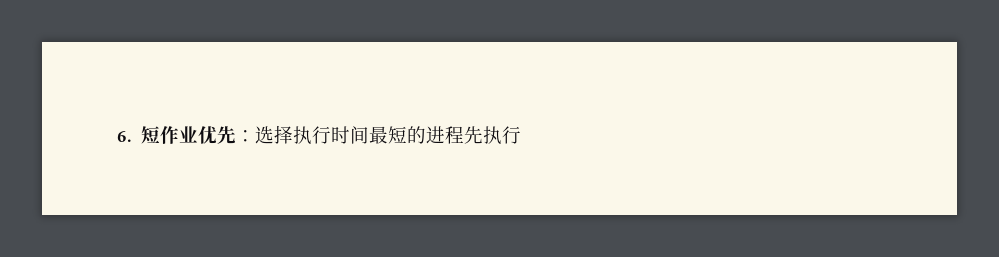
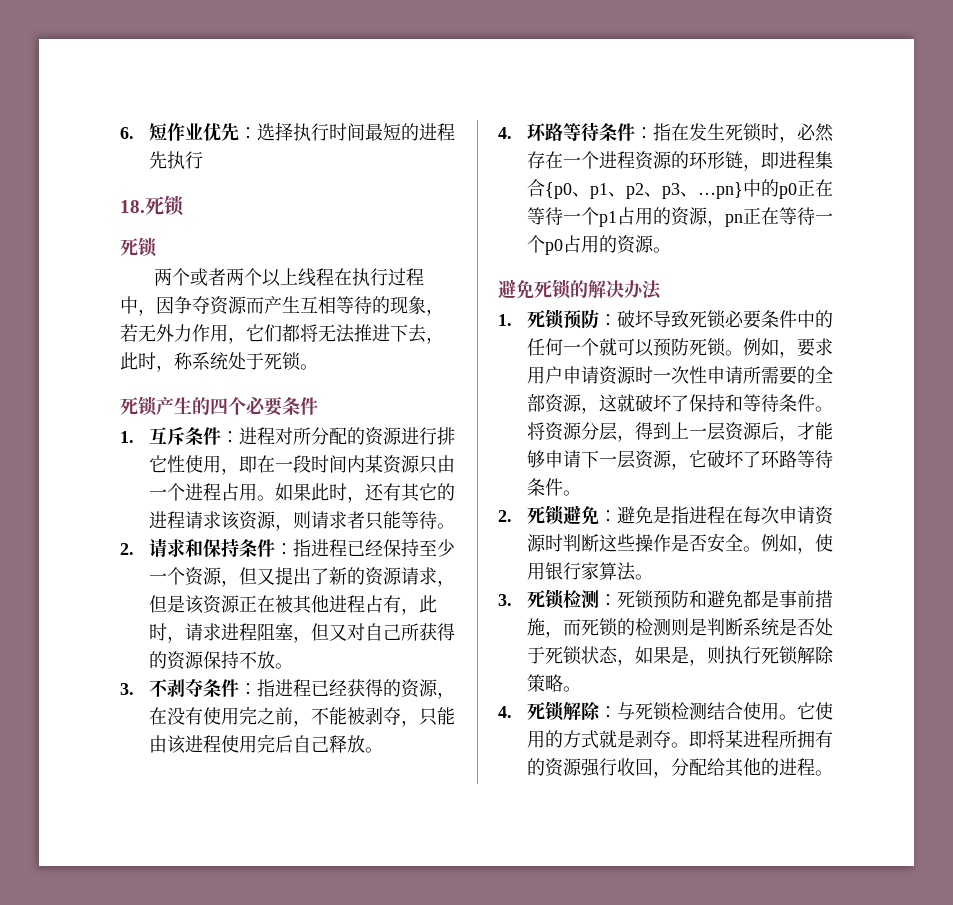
(522, 135) none -> [120,195,184,216] [120,237,157,257] [154,268,425,287] [120,296,444,316] [120,324,444,344] [120,352,318,372] [120,396,318,416] [120,427,455,446] [148,455,455,475] [148,483,455,503] [148,511,455,531] [120,538,455,558] [148,567,455,587] [148,595,437,615] [148,623,455,643] [148,651,293,670] [120,678,455,699] [148,706,455,727] [148,734,383,754] [498,122,834,143] [526,151,833,171] [526,179,833,199] [526,207,833,227] [526,235,671,255] [498,279,662,300] [498,309,833,329] [526,338,833,358] [526,366,833,385] [526,394,833,414] [526,422,833,442] [526,450,833,470] [526,478,581,496] [498,505,834,525] [526,533,833,554] [526,562,653,581] [498,589,833,609] [526,618,833,638] [526,646,834,666] [526,674,581,692] [498,701,833,721] [526,730,833,749] [526,758,833,778] // 18.死锁 // 死锁 // 两个或者两个以上线程在执行过程中，因争夺资源而产生互相等待的现象，若无外力作用，它们都将无法推进下去，此时，称系统处于死锁。 // 死锁产生的四个必要条件 // 1.互斥条件：进程对所分配的资源进行排它性使用，即在一段时间内某资源只由一个进程占用。如果此时，还有其它的进程请求该资源，则请求者只能等待。 // 2.请求和保持条件：指进程已经保持至少一个资源，但又提出了新的资源请求，但是该资源正在被其他进程占有，此时，请求进程阻塞，但又对自己所获得的资源保持不放。 // 3.不剥夺条件：指进程已经获得的资源，在没有使用完之前，不能被剥夺，只能由该进程使用完后自己释放。 // 4.环路等待条件：指在发生死锁时，必然存在一个进程资源的环形链，即进程集合{p0、p1、p2、p3、…pn}中的p0正在等待一个p1占用的资源，pn正在等待一个p0占用的资源。 // 避免死锁的解决办法 // 1.死锁预防：破坏导致死锁必要条件中的任何一个就可以预防死锁。例如，要求用户申请资源时一次性申请所需要的全部资源，这就破坏了保持和等待条件。将资源分层，得到上一层资源后，才能够申请下一层资源，它破坏了环路等待条件。 // 2.死锁避免：避免是指进程在每次申请资源时判断这些操作是否安全。例如，使用银行家算法。 // 3.死锁检测：死锁预防和避免都是事前措施，而死锁的检测则是判断系统是否处于死锁状态，如果是，则执行死锁解除策略。 // 4.死锁解除：与死锁检测结合使用。它使用的方式就是剥夺。即将某进程所拥有的资源强行收回，分配给其他的进程。

